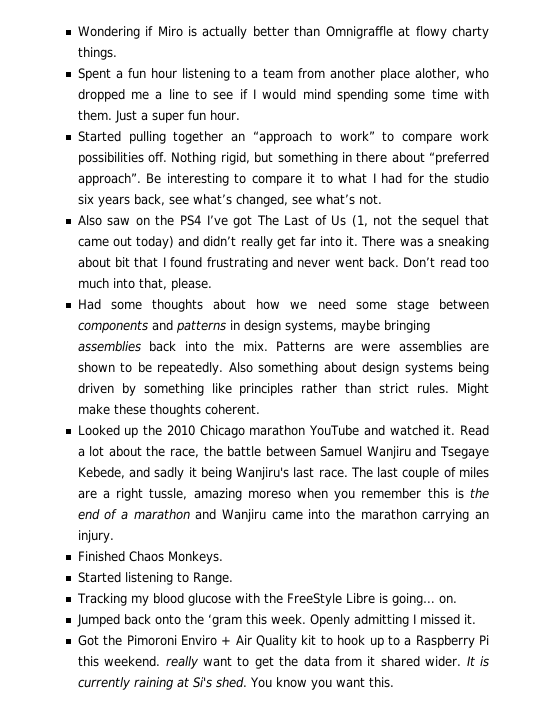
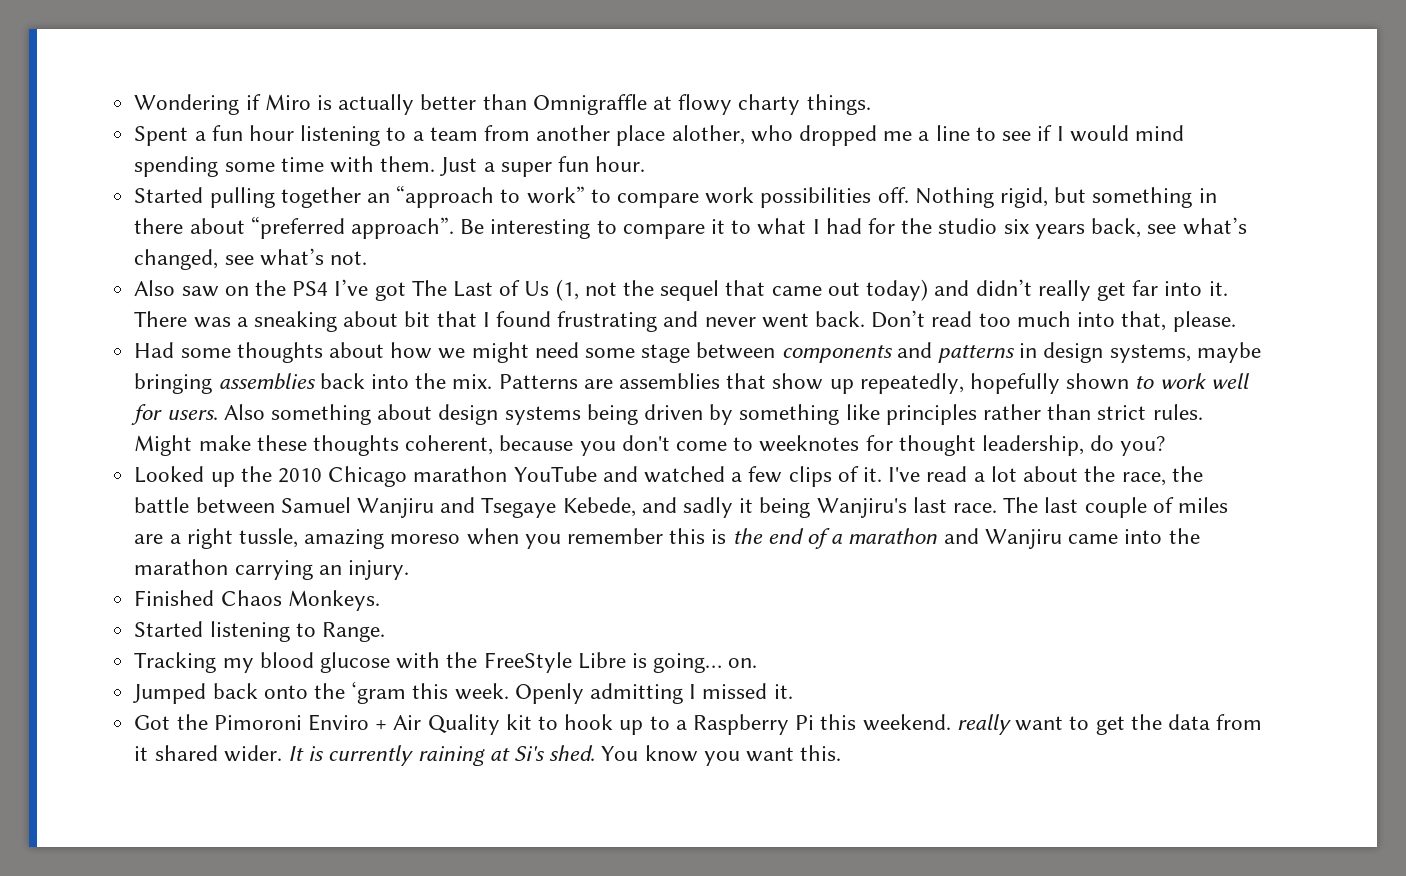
(308, 305) none -> [471,342,529,363] might
[361,341,490,352] [77,362,224,375] were assemblies are shown to be repeatedly. -> [618,373,1250,394] [131,404,218,425] assemblies that show up repeatedly, hopefully shown to work well for users.
[204,404,260,415] coherent. -> [405,435,1166,456] coherent, because you don't come to weeknotes for thought leadership, do you?
[443,425,489,436] it. Read -> [731,466,968,487] a few clips of it. I've read

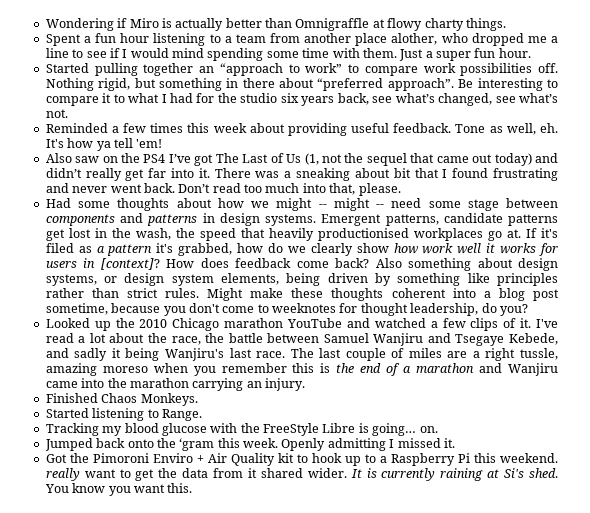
(367, 258) none -> [45,123,558,136] [45,138,163,151] // Reminded a few times this week about providing useful feedback. Tone as well, eh. It's how ya tell 'em!
(529, 352) none -> [318,198,384,211] -- might --
[1109,342,1261,363] [134,373,1250,394] [131,404,581,425] systems, maybe bringing assemblies back into the mix. Patterns are assemblies that show up repeatedly, hopefully shown to work well for users. Also something about design systems -> [265,213,558,226] [45,228,559,241] [45,243,558,256] [45,258,559,271] [45,273,280,286] systems. Emergent patterns, candidate patterns get lost in the wash, the speed that heavily productionised workplaces go at. If it's filed as a pattern it's grabbed, how do we clearly show how work well it works for users in [context]? How does feedback come back? Also something about design systems, or design system elements,
[405,435,494,455] coherent, -> [391,288,560,301] [45,303,108,315] coherent into a blog post sometime,

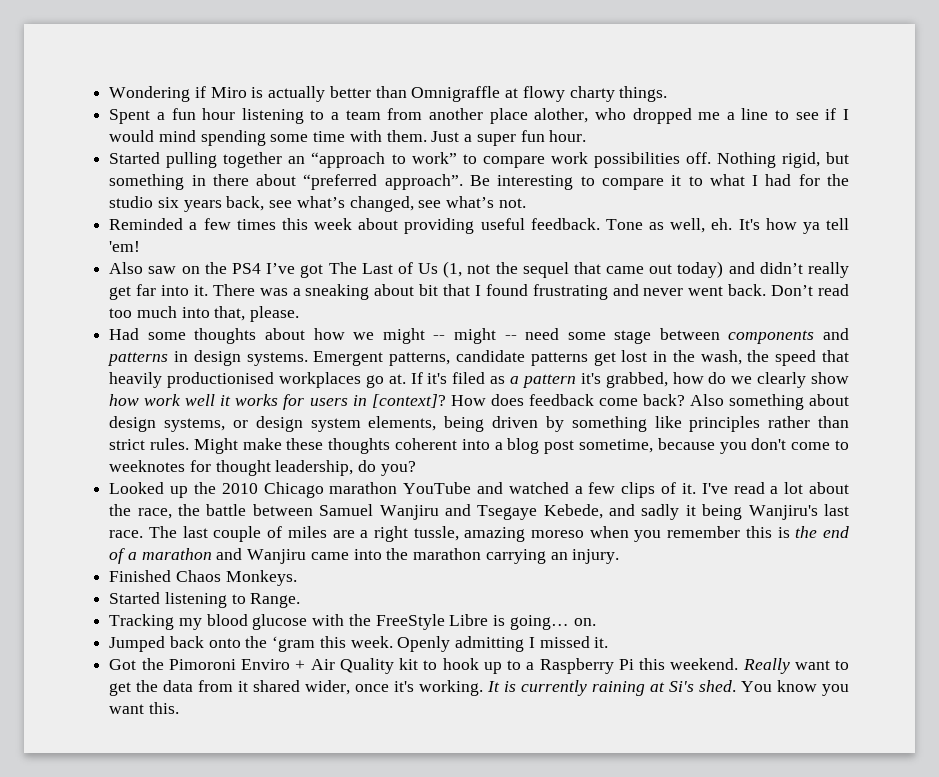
[45,468,80,481] really -> [742,658,790,674] Really
[307,468,347,478] wider. -> [305,680,484,696] wider, once it's working.

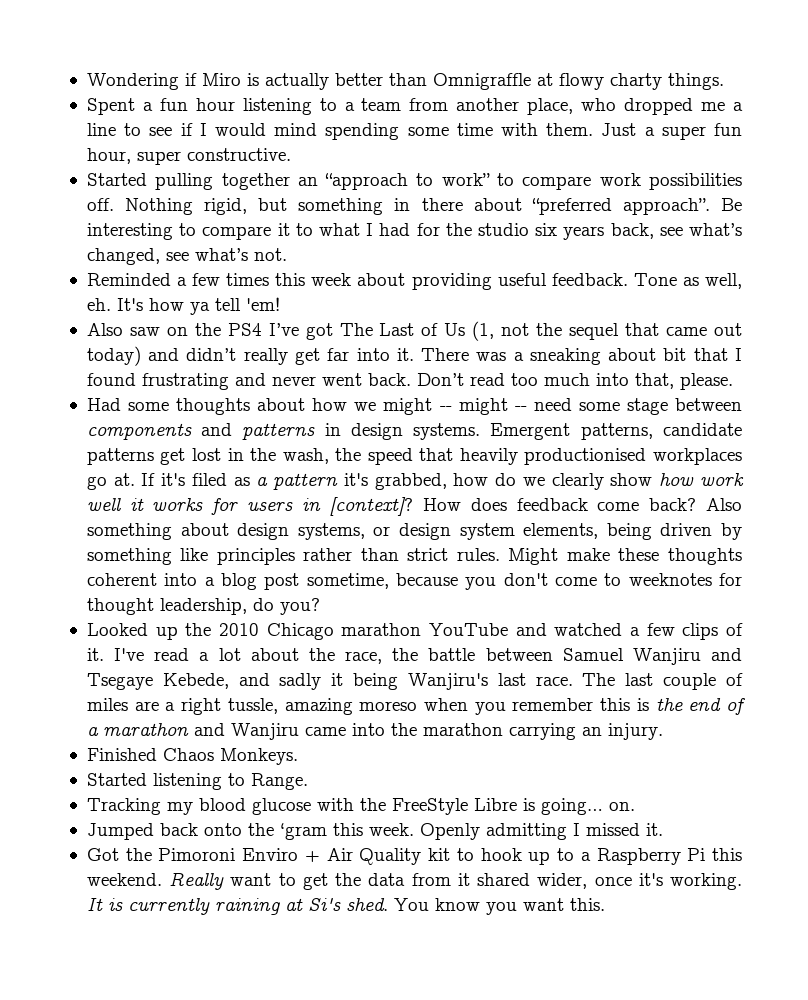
[489,108,589,124] place alother, -> [527,98,574,115] place,
[549,130,587,142] hour. -> [86,148,291,165] hour, super constructive.

